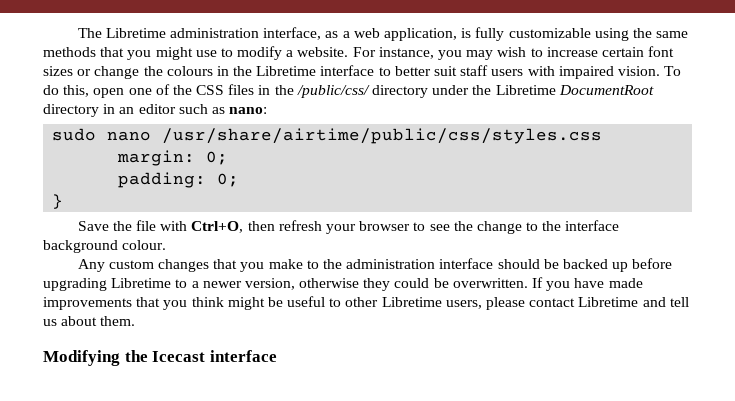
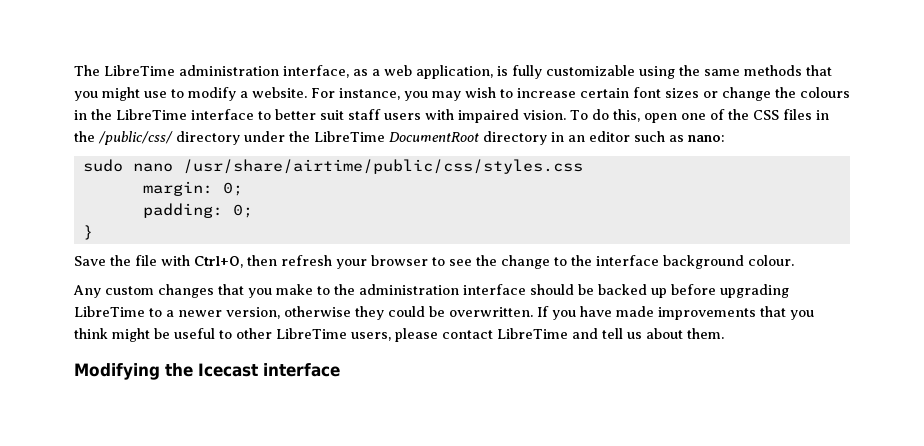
[105,28,166,38] Libretime -> [104,65,175,76] LibreTime
[256,66,317,76] Libretime -> [116,109,187,120] LibreTime
[495,85,556,95] Libretime -> [314,131,385,142] LibreTime
[111,278,172,288] Libretime -> [74,306,145,317] LibreTime
[381,297,442,307] Libretime -> [276,328,347,339] LibreTime
[578,297,639,307] Libretime -> [497,328,568,339] LibreTime

